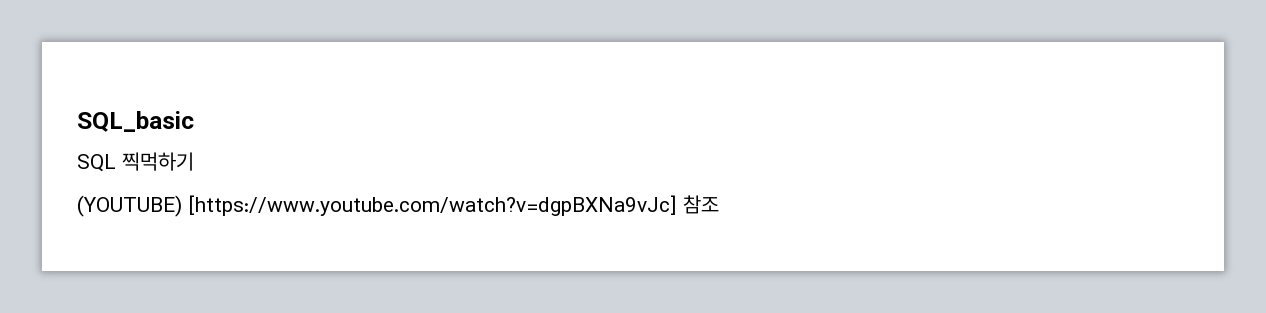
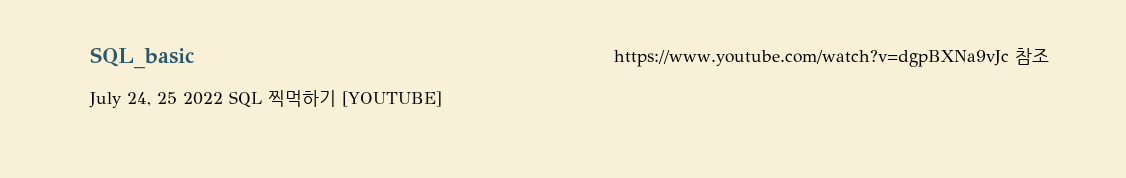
(194, 121) none -> [89,92,223,108] July 24, 25 2022
[77,195,677,217] // (YOUTUBE) [https://www.youtube.com/watch?v=dgpBXNa9vJc] -> [342,91,442,107] [614,50,1009,67] [YOUTUBE] https://www.youtube.com/watch?v=dgpBXNa9vJc

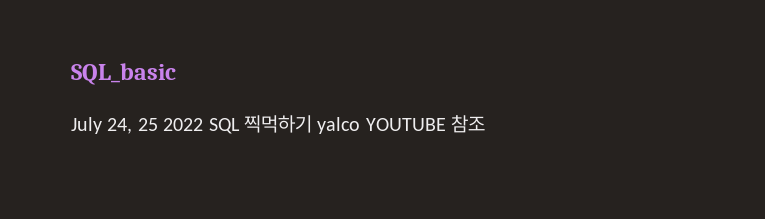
[342,91,442,107] [614,50,1009,67] [YOUTUBE] https://www.youtube.com/watch?v=dgpBXNa9vJc -> [317,117,446,134] yalco YOUTUBE

